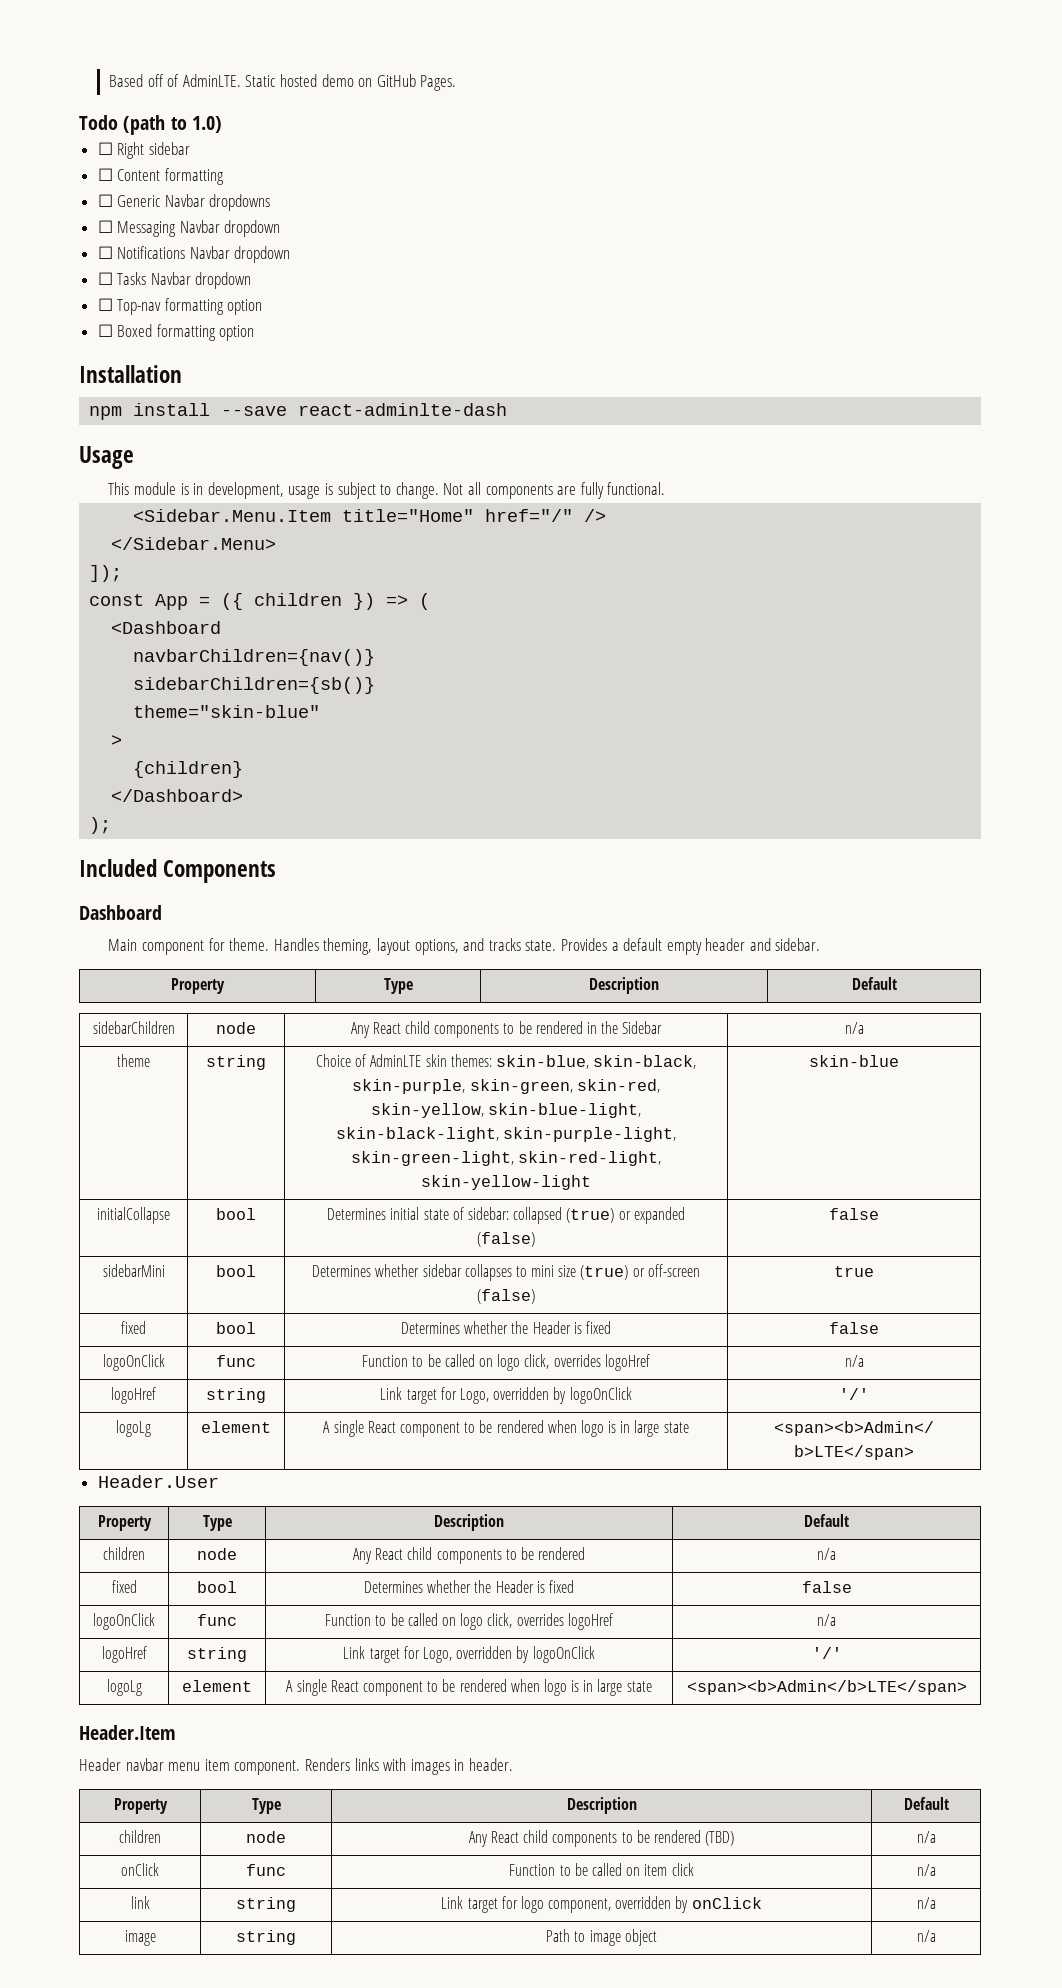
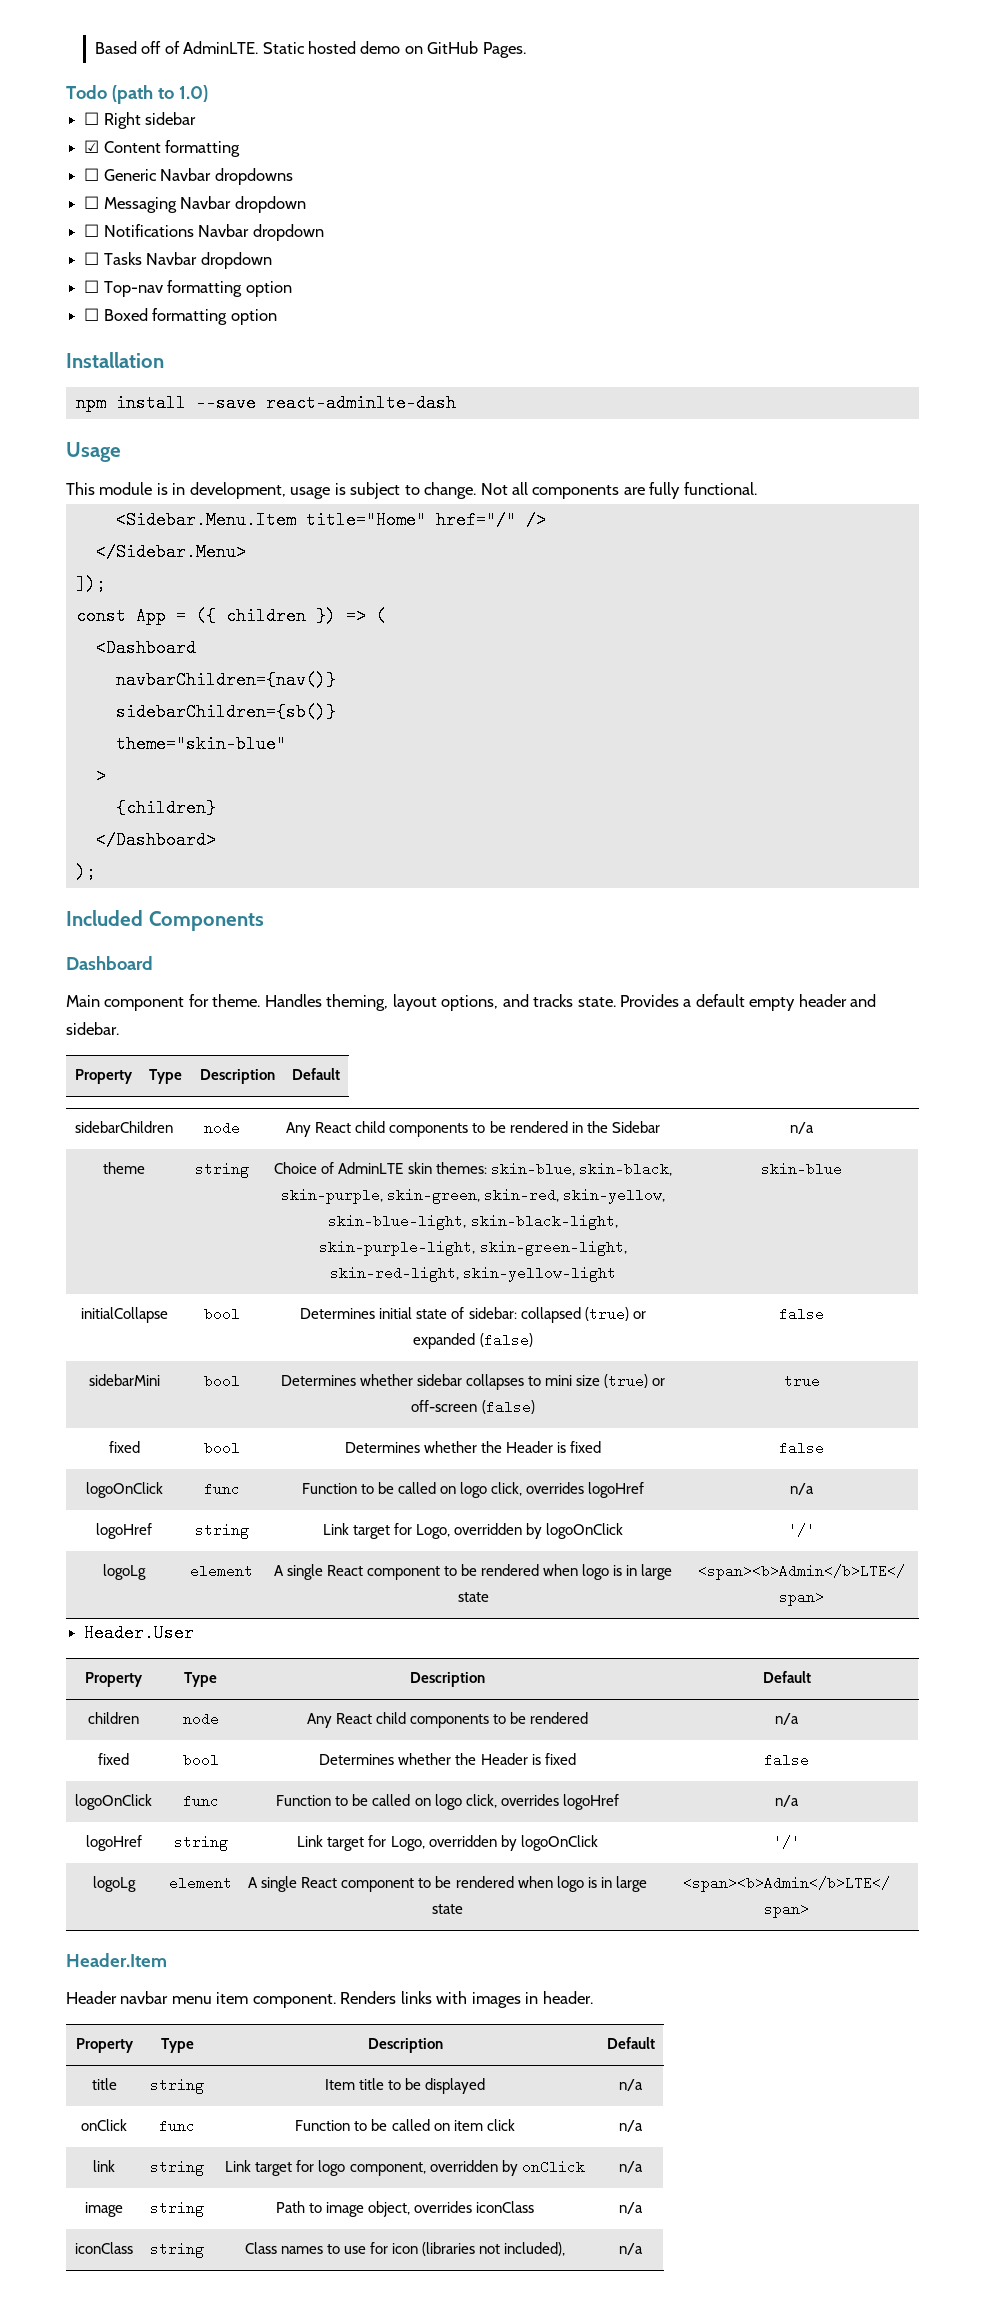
[97,168,113,181] ☐ -> [84,140,100,153] ☑
[119,1830,161,1843] [246,1831,286,1843] [468,1830,735,1847] children | node | Any React child components to be rendered (TBD) -> [91,2078,117,2090] [150,2079,204,2094] [324,2078,486,2094] title | string | Item title to be displayed
[624,1929,657,1946] object -> [368,2201,535,2217] [619,2202,643,2214] [75,2242,133,2254] [150,2243,204,2258] [244,2242,566,2256] object, overrides iconClass | n/a // iconClass | string | Class names to use for icon (libraries not included),

